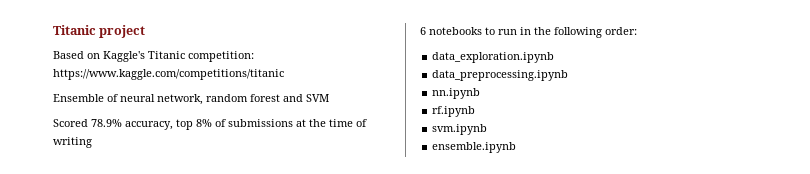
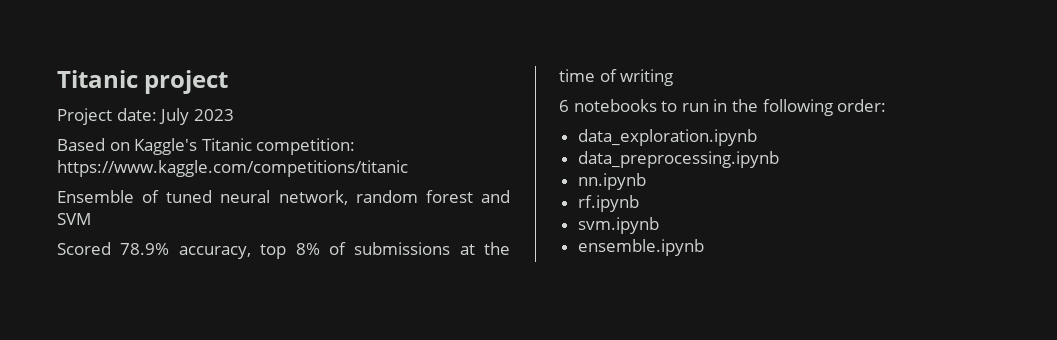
(146, 31) none -> [57,108,234,125] // Project date: July 2023
(118, 98) none -> [166,190,213,203] tuned

